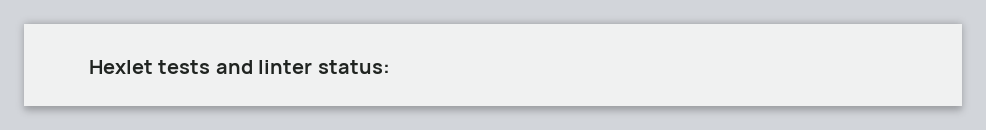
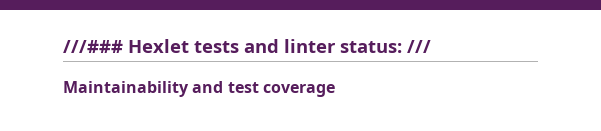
(89, 67) none -> [63,40,123,53] ///###
(390, 67) none -> [407,40,431,53] [63,81,335,97] /// // Maintainability and test coverage

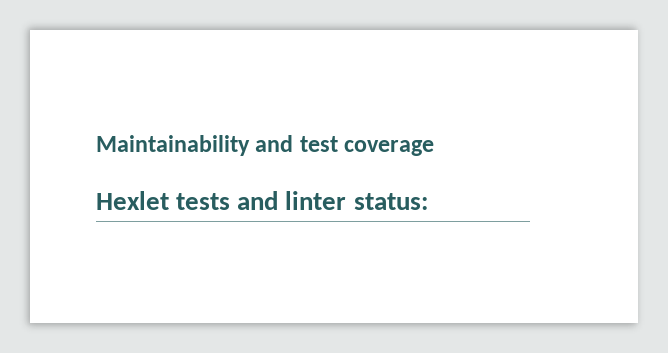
[63,40,123,53] ///### -> [96,135,435,156] Maintainability and test coverage //
[407,40,431,53] [63,81,335,97] /// // Maintainability and test coverage -> (428, 201) none

